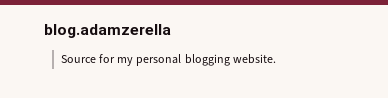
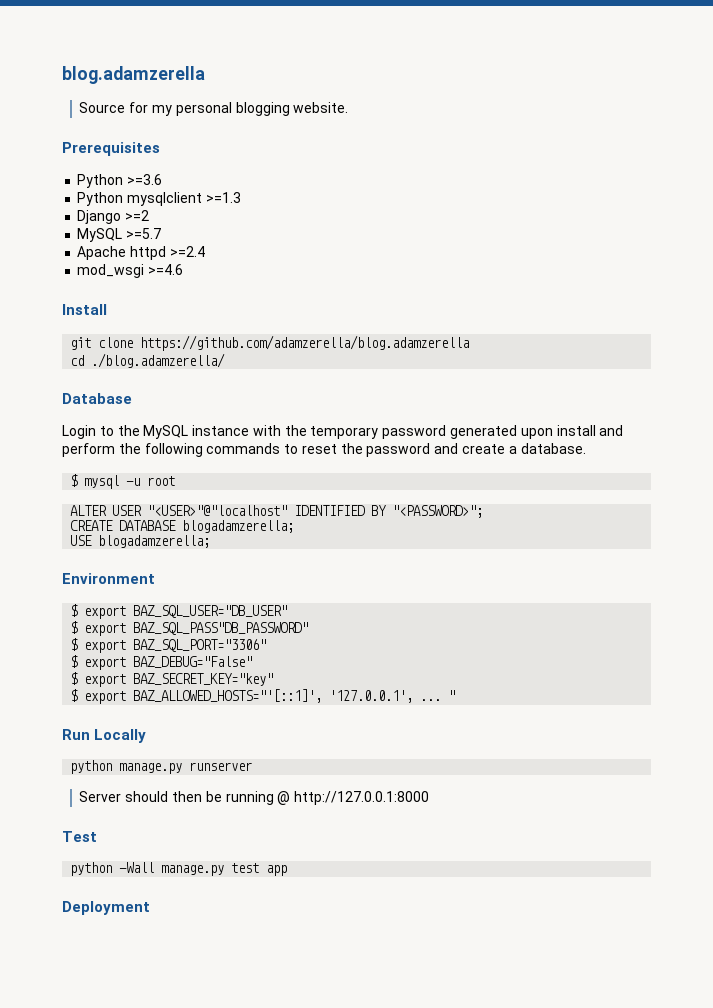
(276, 59) none -> [62,142,160,156] [77,174,163,188] [77,192,241,206] [77,210,150,224] [77,228,162,242] [77,246,205,260] [77,264,184,278] [62,304,107,315] [70,335,470,351] [70,353,226,368] [62,393,132,404] [62,425,624,439] [62,443,586,457] [70,474,176,489] [70,505,484,518] [70,520,295,533] [70,535,211,548] [62,573,155,584] [70,604,288,619] [70,621,309,636] [70,638,267,653] [70,655,253,670] [70,672,274,687] [70,689,456,704] [62,729,147,743] [70,760,253,774] [79,791,430,805] [62,831,97,842] [70,862,288,876] [62,901,150,915] // Prerequisites // Python >=3.6 // Python mysqlclient >=1.3 // Django >=2 // MySQL >=5.7 // Apache httpd >=2.4 // mod_wsgi >=4.6 // Install // git clone https://github.com/adamzerella/blog.adamzerella // cd ./blog.adamzerella/ // Database // Login to the MySQL instance with the temporary password generated upon install and perform the following commands to reset the password and create a database. // $ mysql -u root // ALTER USER "<USER>"@"localhost" IDENTIFIED BY "<PASSWORD>"; // CREATE DATABASE blogadamzerella; // USE blogadamzerella; // Environment // $ export BAZ_SQL_USER="DB_USER" // $ export BAZ_SQL_PASS"DB_PASSWORD" // $ export BAZ_SQL_PORT="3306" // $ export BAZ_DEBUG="False" // $ export BAZ_SECRET_KEY="key" // $ export BAZ_ALLOWED_HOSTS="'[::1]', '127.0.0.1', ... " // Run Locally // python manage.py runserver // Server should then be running @ http://127.0.0.1:8000 // Test // python -Wall manage.py test app // Deployment

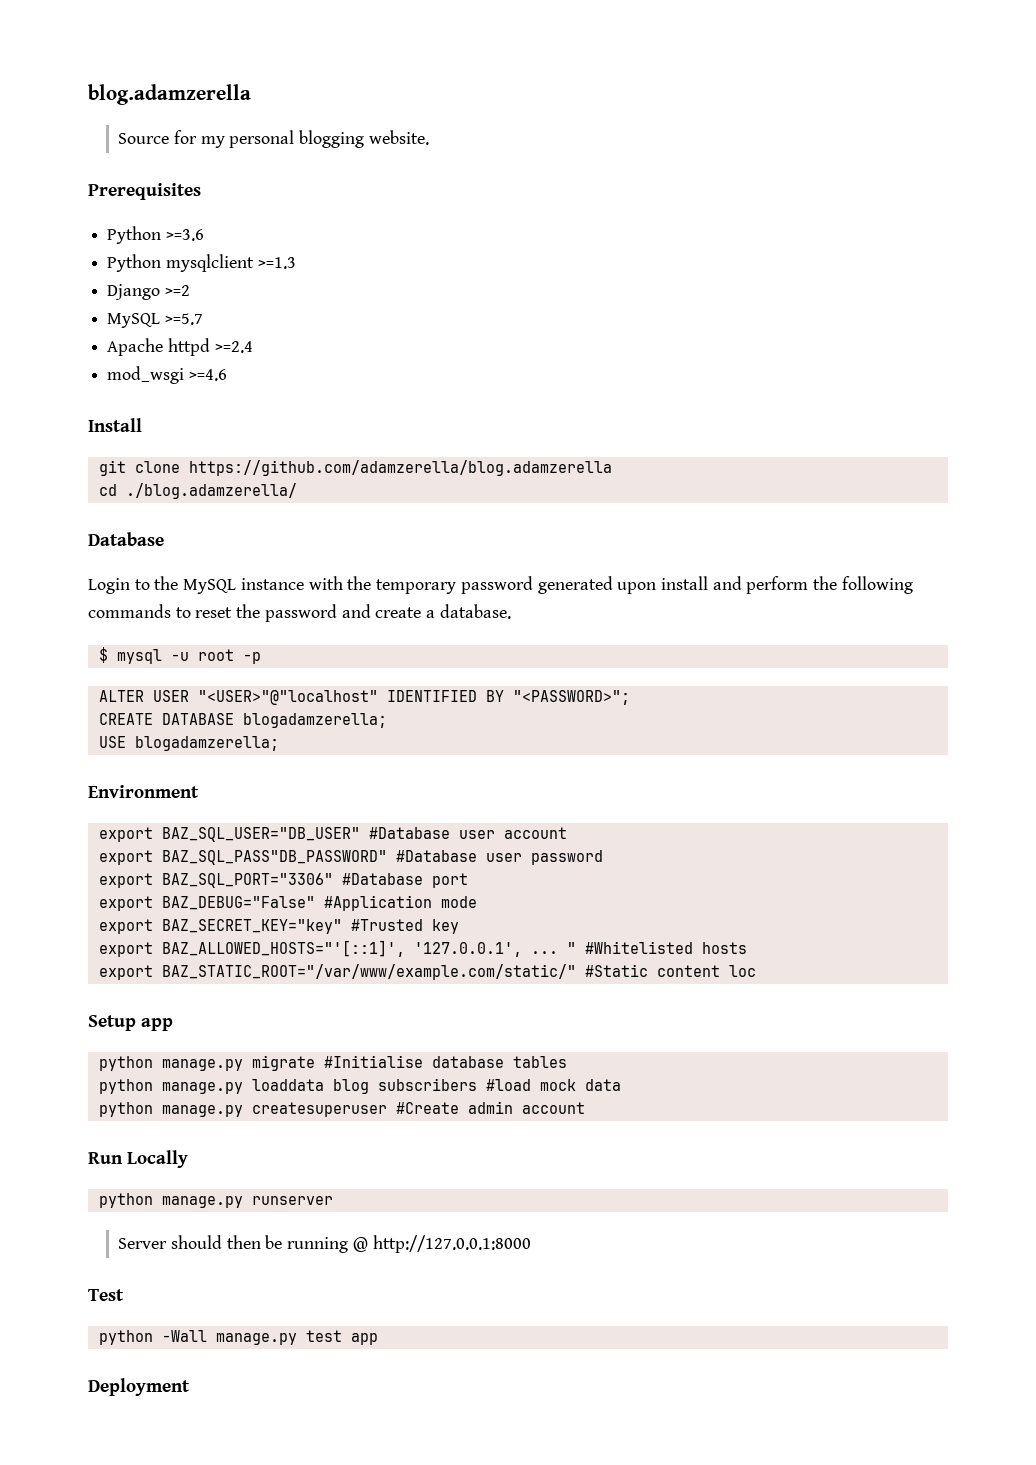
(176, 481) none -> [242,652,261,664] -p
[70,604,79,617] $ -> (199, 791) none
[70,621,79,634] // $ -> [368,827,567,839] #Database user account //
[70,638,79,651] // $ -> [395,850,603,865] #Database user password //
[70,655,79,668] // $ -> [341,873,468,888] #Database port //
[70,672,79,685] // $ -> [323,895,477,911] #Application mode //
[70,689,79,702] // $ -> [350,919,459,934] #Trusted key //
(456, 695) none -> [584,941,747,954] [98,964,756,980] [88,1015,173,1031] [98,1055,567,1071] [98,1078,621,1094] [98,1101,585,1117] #Whitelisted hosts // export BAZ_STATIC_ROOT="/var/www/example.com/static/" #Static content loc // Setup app // python manage.py migrate #Initialise database tables // python manage.py loaddata blog subscribers #load mock data // python manage.py createsuperuser #Create admin account

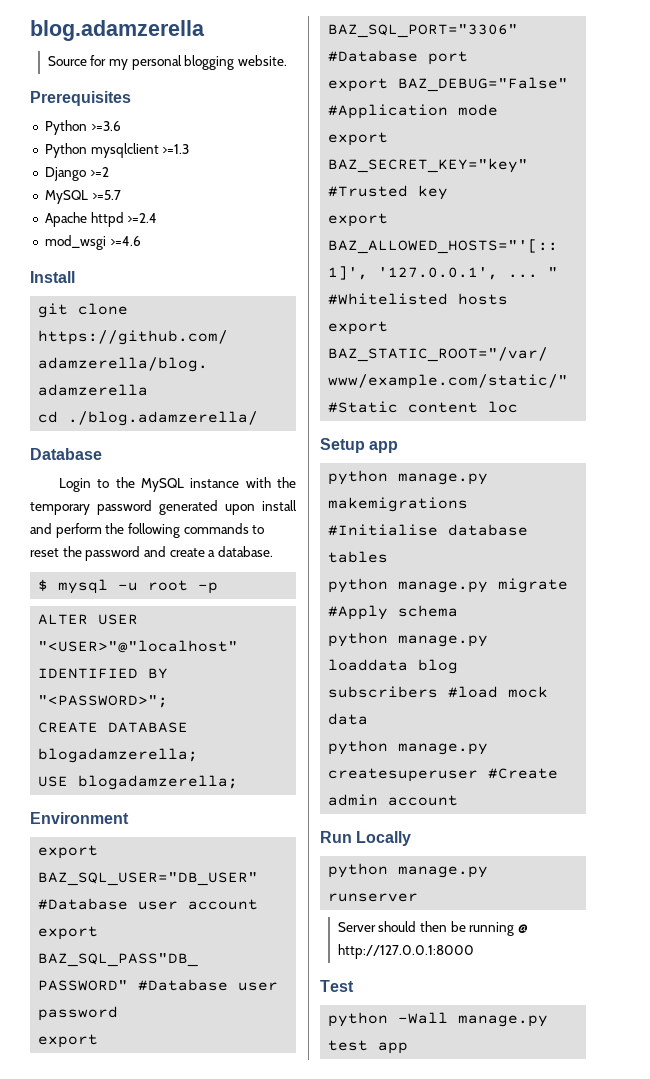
[251,1055,315,1071] migrate -> [328,497,469,512] makemigrations
(567, 1062) none -> [328,578,569,593] [328,605,459,620] // python manage.py migrate #Apply schema
[88,1378,190,1396] // Deployment -> (409, 1048) none

